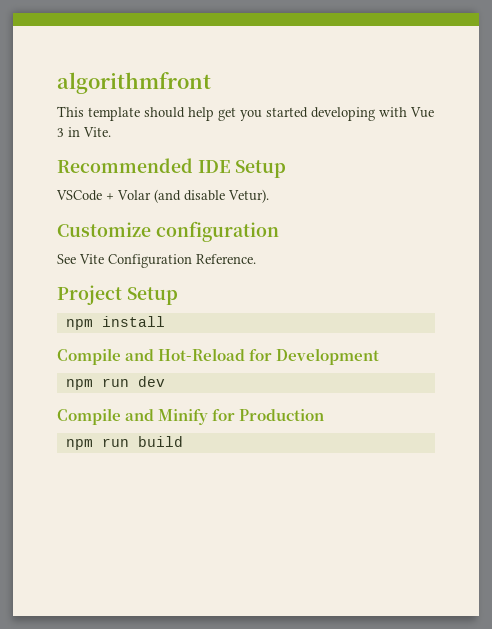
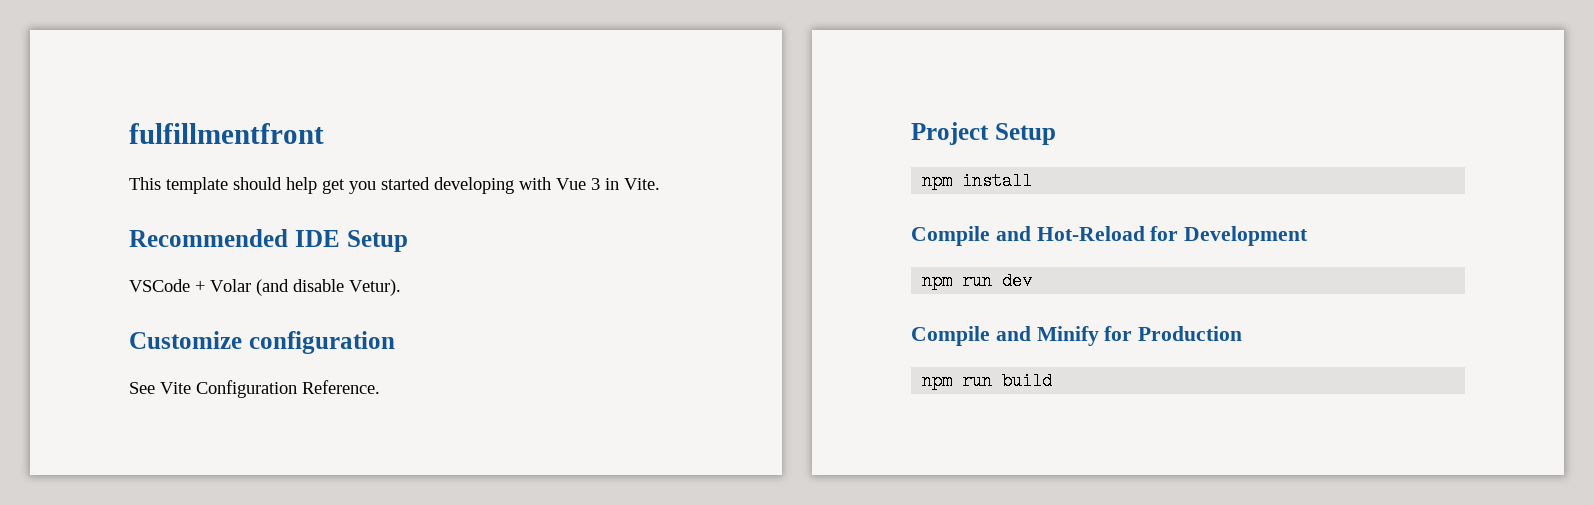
[57,72,211,94] algorithmfront -> [129,123,324,144] fulfillmentfront

